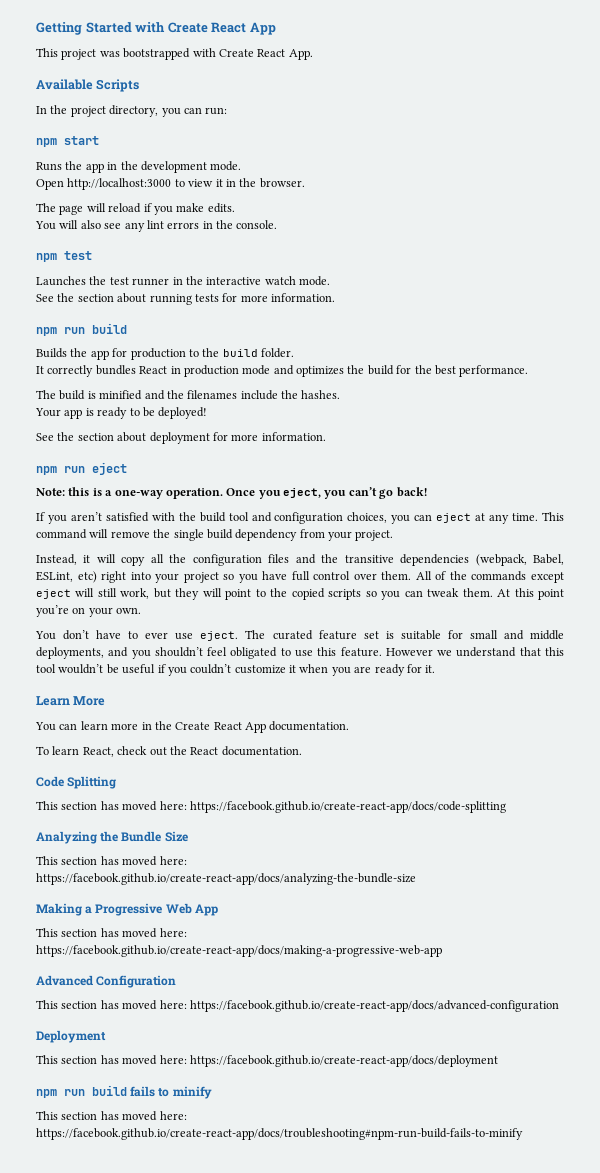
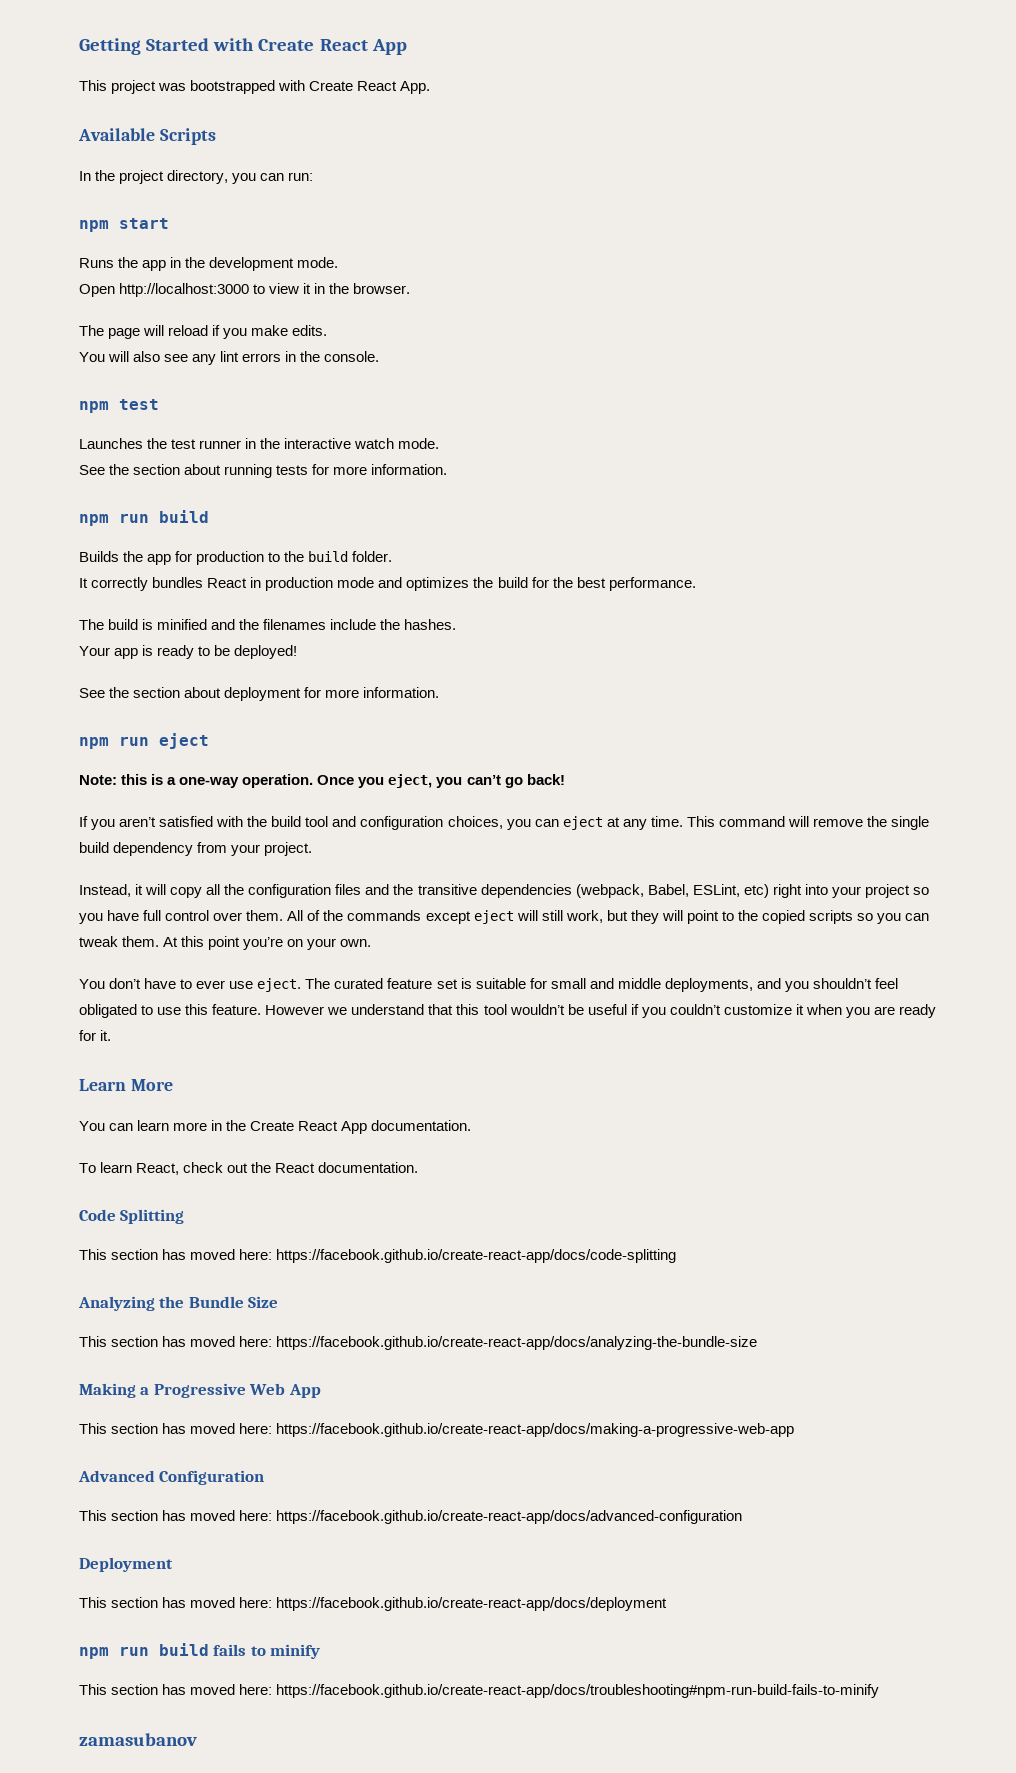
(523, 1134) none -> [79,1733,197,1746] // zamasubanov

